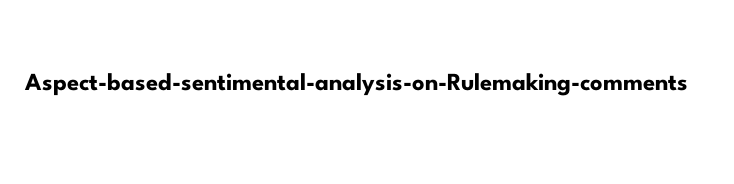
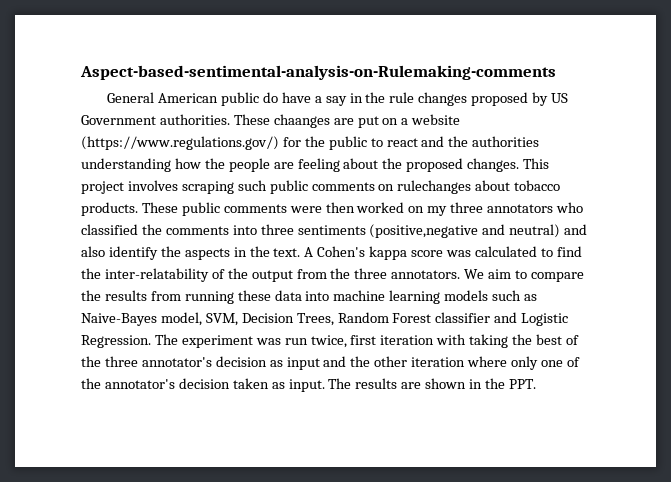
(688, 84) none -> [107,92,569,106] [81,114,461,128] [81,136,540,150] [81,158,550,172] [81,180,561,194] [81,202,584,216] [81,224,588,238] [81,246,582,260] [81,268,584,282] [81,290,538,304] [81,312,569,326] [81,334,579,348] [81,356,580,370] [81,378,536,392] // General American public do have a say in the rule changes proposed by US Government authorities. These chaanges are put on a website (https://www.regulations.gov/) for the public to react and the authorities understanding how the people are feeling about the proposed changes. This project involves scraping such public comments on rulechanges about tobacco products. These public comments were then worked on my three annotators who classified the comments into three sentiments (positive,negative and neutral) and also identify the aspects in the text. A Cohen's kappa score was calculated to find the inter-relatability of the output from the three annotators. We aim to compare the results from running these data into machine learning models such as Naive-Bayes model, SVM, Decision Trees, Random Forest classifier and Logistic Regression. The experiment was run twice, first iteration with taking the best of the three annotator's decision as input and the other iteration where only one of the annotator's decision taken as input. The results are shown in the PPT.

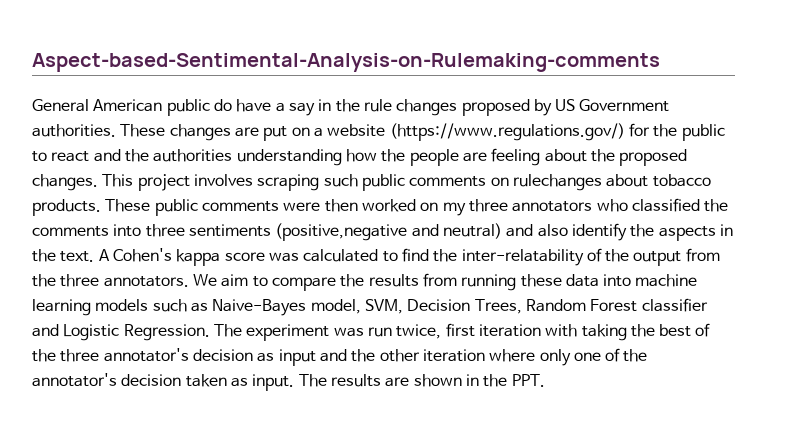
[80,65,556,80] Aspect-based-sentimental-analysis-on-Rulemaking-comments -> [32,53,660,72] Aspect-based-Sentimental-Analysis-on-Rulemaking-comments
[273,114,330,128] chaanges -> [169,124,231,141] changes

